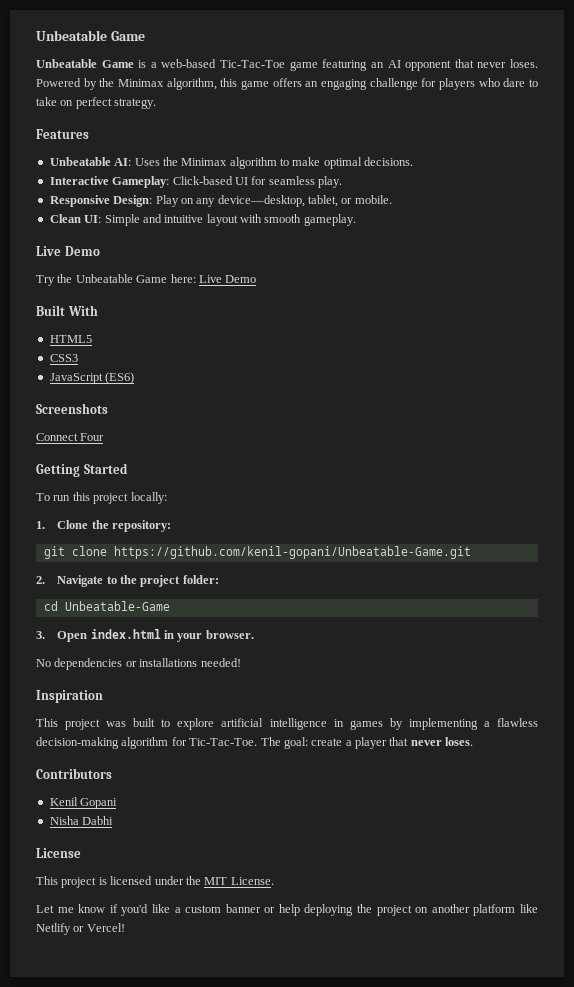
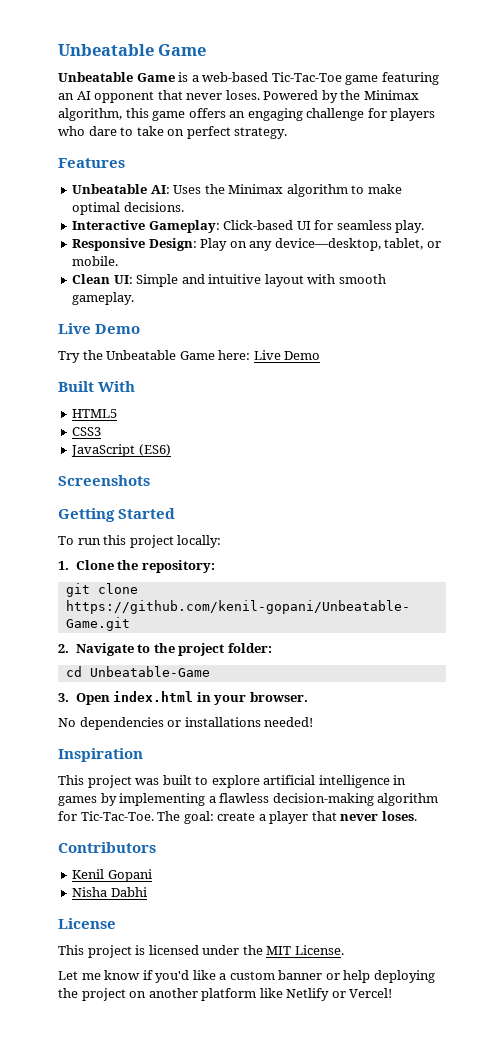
[36,433,105,441] // Connect Four -> (150, 480) none

